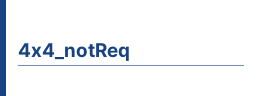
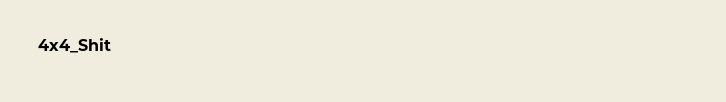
[18,43,130,61] 4x4_notReq -> [38,38,111,53] 4x4_Shit

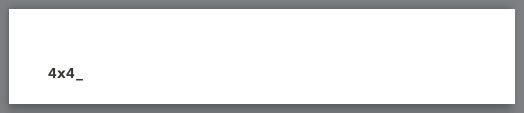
[38,38,111,53] 4x4_Shit -> [48,67,84,81] 4x4_

